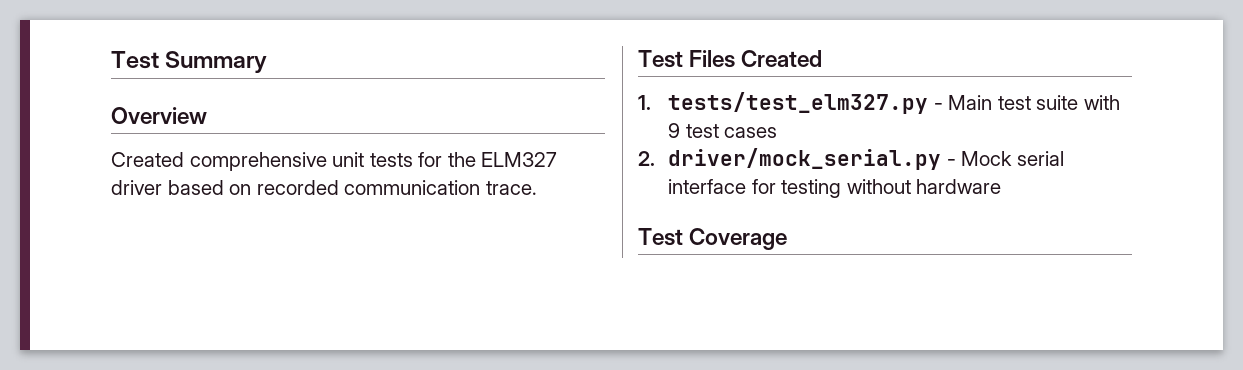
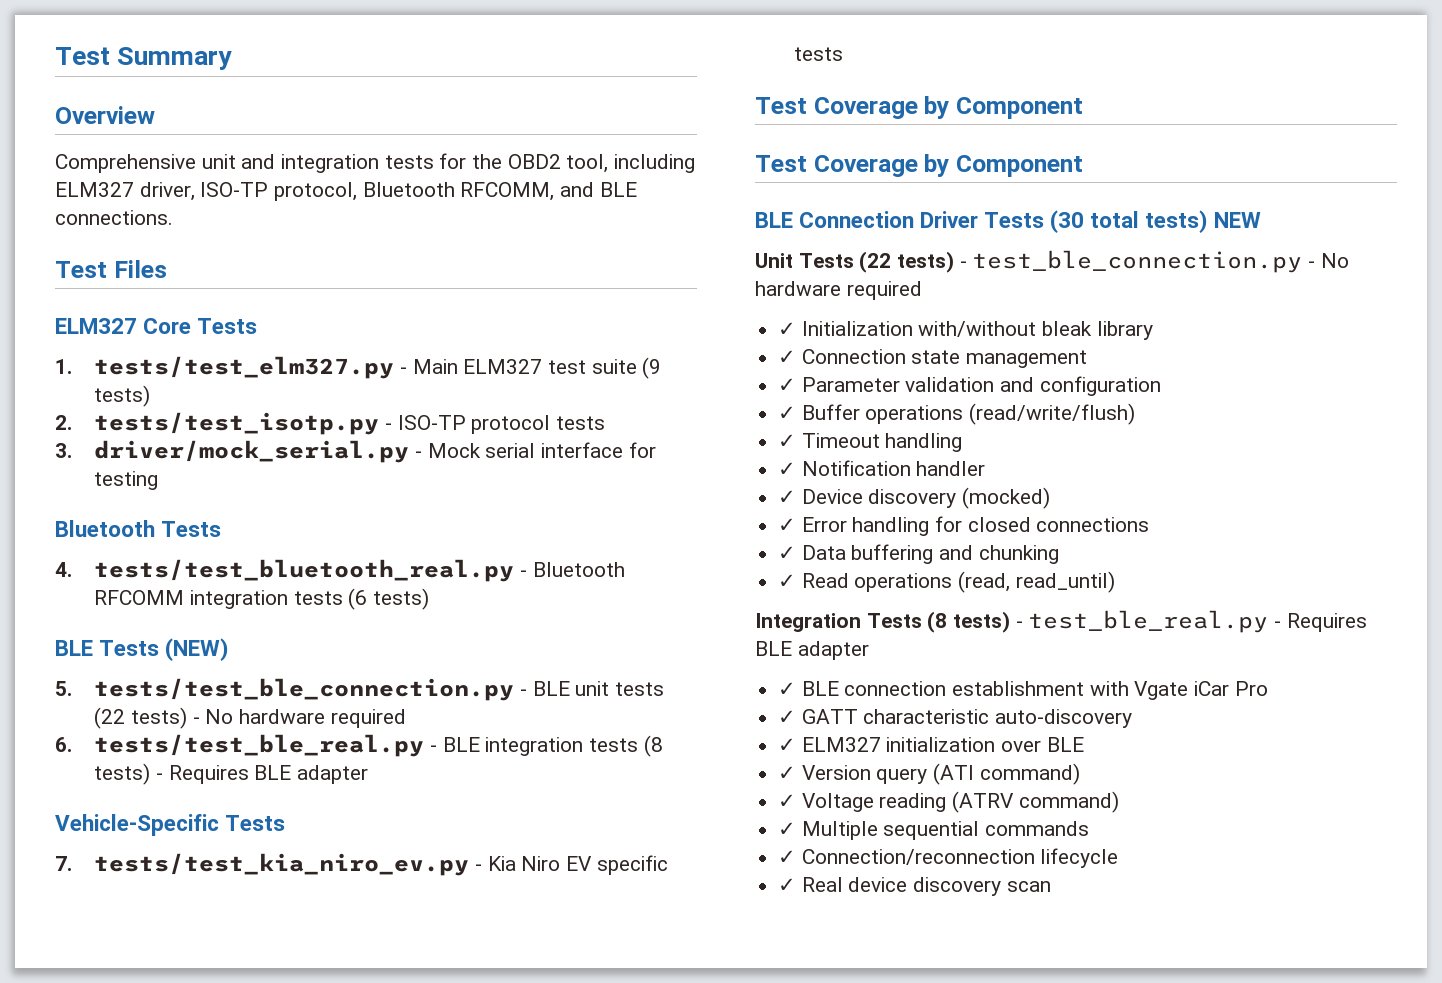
[111,152,558,171] [111,180,537,195] Created comprehensive unit tests for the ELM327 driver based on recorded communication trace. -> [55,153,696,173] [55,182,637,201] [55,210,173,225] Comprehensive unit and integration tests for the OBD2 tool, including ELM327 driver, ISO-TP protocol, Bluetooth RFCOMM, and BLE connections.
[741,50,823,67] Created -> [55,318,258,334] // ELM327 Core Tests
(993, 102) none -> [463,359,543,374] ELM327
[1083,95,1120,110] [668,123,778,138] [638,151,655,166] with 9 test cases // 2. -> [642,357,662,379] [94,385,151,407] [55,412,606,435] [55,443,72,458] (9 tests) // 2. tests/test_isotp.py - ISO-TP protocol tests // 3.
[846,179,1002,194] [638,228,788,250] without hardware // Test Coverage -> [55,520,222,537] [55,559,625,582] [94,588,430,610] [55,638,229,661] [55,678,665,701] [94,707,406,729] [55,734,663,757] [94,763,369,785] [55,814,286,836] [55,853,668,876] [794,47,844,61] [755,96,1083,119] [755,154,1083,177] [755,210,1261,233] [755,250,1349,273] [755,281,922,300] [778,321,1153,340] [778,349,1088,368] [778,376,1161,396] [778,403,1136,425] [778,433,963,452] [778,460,986,476] [778,487,1051,509] [778,516,1150,536] [778,544,1059,564] [778,571,1115,593] [755,610,1367,633] [755,641,869,660] [778,681,1268,700] [778,709,1133,728] [778,737,1084,752] [778,763,1080,785] [778,791,1119,813] [778,821,1090,840] [778,848,1119,868] [778,877,1051,896] // Bluetooth Tests // 4. tests/test_bluetooth_real.py - Bluetooth RFCOMM integration tests (6 tests) // BLE Tests (NEW) // 5. tests/test_ble_connection.py - BLE unit tests (22 tests) - No hardware required // 6. tests/test_ble_real.py - BLE integration tests (8 tests) - Requires BLE adapter // Vehicle-Specific Tests // 7. tests/test_kia_niro_ev.py - Kia Niro EV specific tests // Test Coverage by Component // Test Coverage by Component // BLE Connection Driver Tests (30 total tests) NEW // Unit Tests (22 tests) - test_ble_connection.py - No hardware required // ✓ Initialization with/without bleak library // ✓ Connection state management // ✓ Parameter validation and configuration // ✓ Buffer operations (read/write/flush) // ✓ Timeout handling // ✓ Notification handler // ✓ Device discovery (mocked) // ✓ Error handling for closed connections // ✓ Data buffering and chunking // ✓ Read operations (read, read_until) // Integration Tests (8 tests) - test_ble_real.py - Requires BLE adapter // ✓ BLE connection establishment with Vgate iCar Pro // ✓ GATT characteristic auto-discovery // ✓ ELM327 initialization over BLE // ✓ Version query (ATI command) // ✓ Voltage reading (ATRV command) // ✓ Multiple sequential commands // ✓ Connection/reconnection lifecycle // ✓ Real device discovery scan

